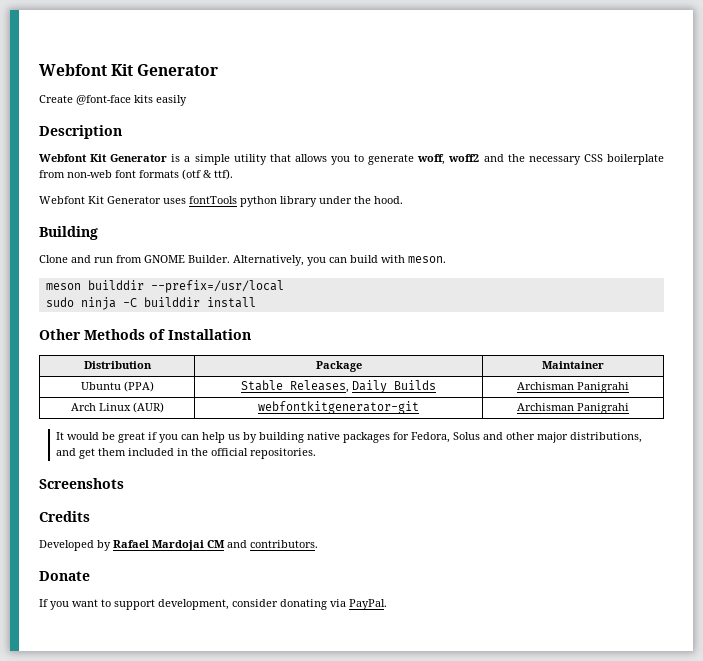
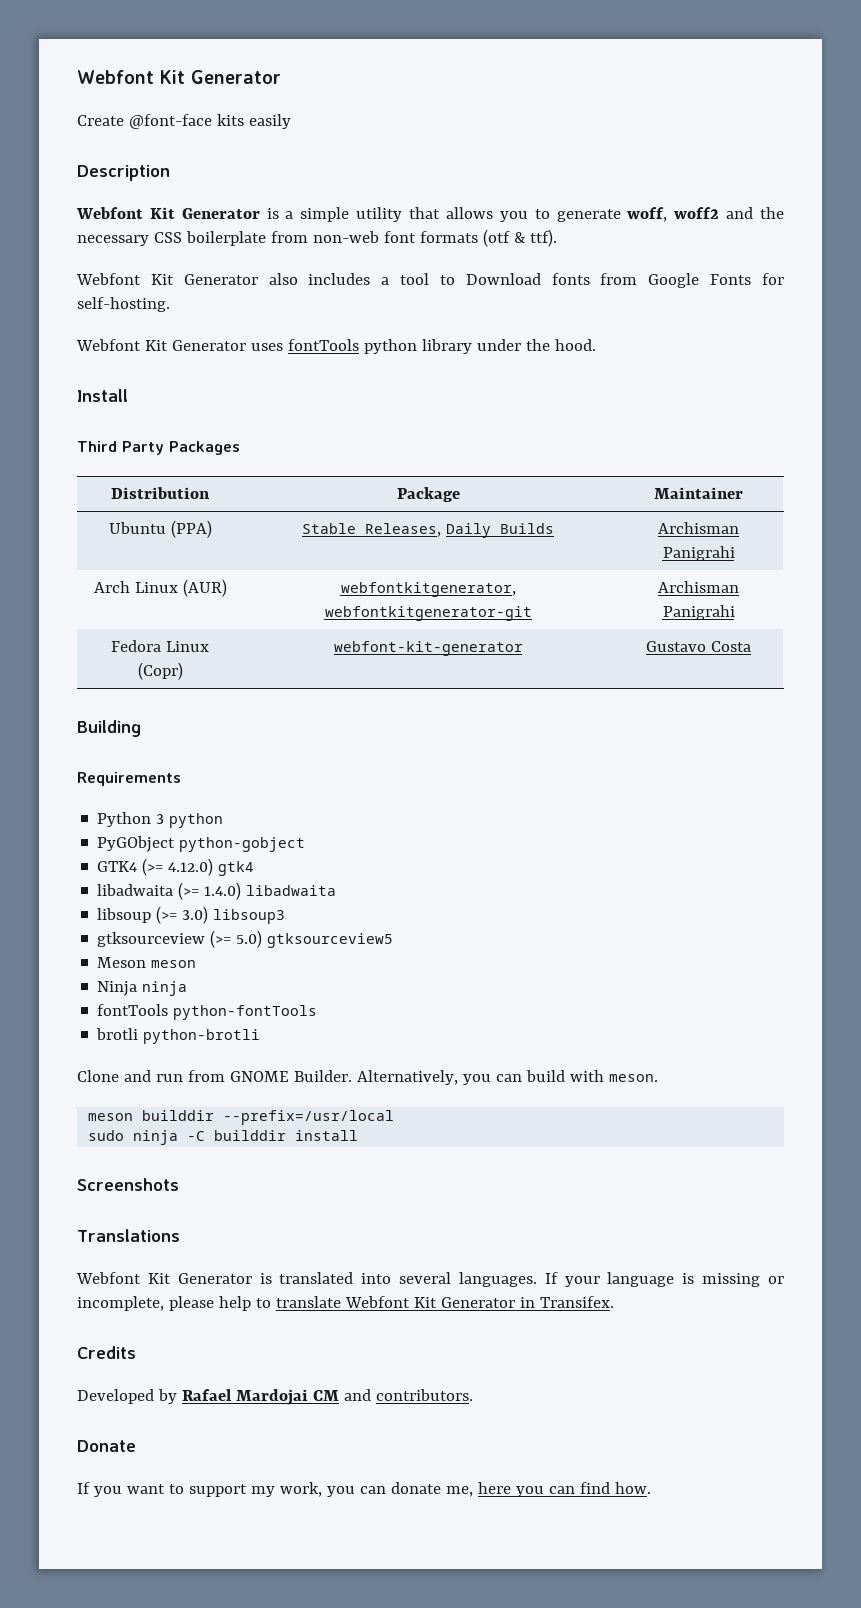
(233, 174) none -> [76,273,784,288] [77,297,170,312] // Webfont Kit Generator also includes a tool to Download fonts from Google Fonts for self-hosting.
[39,226,98,240] Building -> [77,389,128,402] [77,441,240,455] [111,487,210,499] [396,487,460,502] [654,487,743,499] [108,520,212,538] [302,523,554,538] [658,522,739,534] [662,546,735,561] [93,579,227,597] [340,582,516,597] [324,606,532,621] [658,581,739,593] [662,605,735,620] [111,640,209,652] [137,662,183,680] [333,641,523,656] [646,641,751,652] [77,720,141,737] [77,772,181,786] [97,812,224,828] [97,836,306,852] [97,858,255,876] [97,882,337,900] [97,906,286,924] [97,930,394,948] [97,957,197,968] [97,981,188,996] [97,1004,318,1020] [96,1028,261,1044] Install // Third Party Packages // Distribution | Package | Maintainer // Ubuntu (PPA) | Stable Releases, Daily Builds | Archisman Panigrahi // Arch Linux (AUR) | webfontkitgenerator, webfontkitgenerator-git | Archisman Panigrahi // Fedora Linux (Copr) | webfont-kit-generator | Gustavo Costa // Building // Requirements // Python 3 python // PyGObject python-gobject // GTK4 (>= 4.12.0) gtk4 // libadwaita (>= 1.4.0) libadwaita // libsoup (>= 3.0) libsoup3 // gtksourceview (>= 5.0) gtksourceview5 // Meson meson // Ninja ninja // fontTools python-fontTools // brotli python-brotli
[39,329,251,340] [83,361,152,369] [315,361,362,372] [542,361,604,369] [80,381,154,392] [241,380,436,393] [517,382,629,393] [70,402,164,413] [258,401,419,414] [517,403,629,414] [55,432,642,443] [55,448,316,459] [39,478,124,489] Other Methods of Installation // Distribution | Package | Maintainer // Ubuntu (PPA) | Stable Releases, Daily Builds | Archisman Panigrahi // Arch Linux (AUR) | webfontkitgenerator-git | Archisman Panigrahi // It would be great if you can help us by building native packages for Fedora, Solus and other major distributions, and get them included in the official repositories. // Screenshots -> [77,1178,179,1191] [77,1229,180,1242] [76,1272,784,1287] [77,1296,614,1311] Screenshots // Translations // Webfont Kit Generator is translated into several languages. If your language is missing or incomplete, please help to translate Webfont Kit Generator in Transifex.
[158,599,387,610] development, consider donating via PayPal. -> [250,1482,651,1497] my work, you can donate me, here you can find how.

